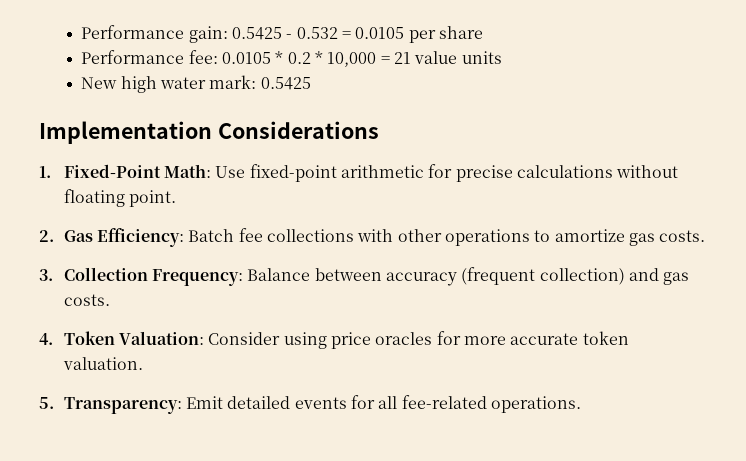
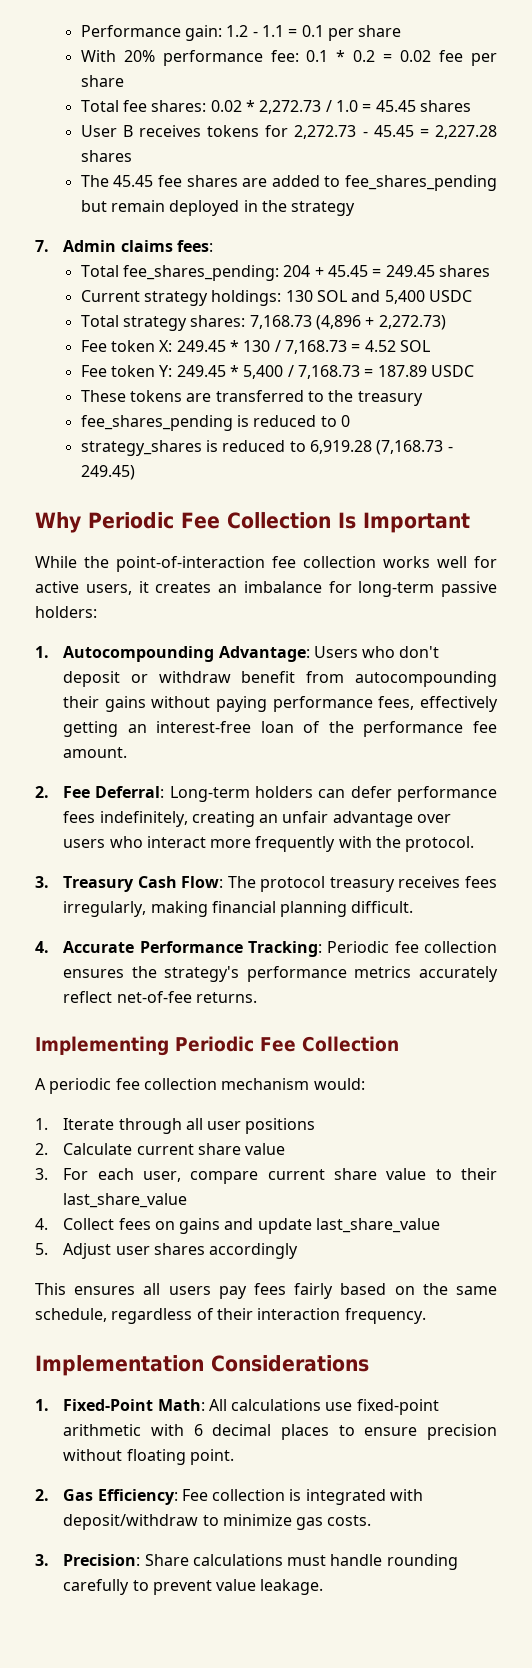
[231,26,483,43] [81,50,502,67] [81,75,311,93] 0.5425 - 0.532 = 0.0105 per share // Performance fee: 0.0105 * 0.2 * 10,000 = 21 value units // New high water mark: 0.5425 -> [226,25,402,41] [80,50,497,66] [80,75,124,87] [80,100,471,114] [80,125,498,139] [80,150,132,162] [80,175,497,191] [80,200,356,216] [35,240,213,252] [80,265,491,281] [80,290,473,306] [80,315,446,331] [80,340,430,354] [80,365,474,379] [80,390,423,406] [80,415,351,431] [80,440,453,456] [80,465,135,480] [35,512,470,533] [35,556,497,572] [35,581,497,597] [35,606,97,618] [35,646,440,662] [63,671,498,687] [63,696,499,712] [63,721,498,737] [63,747,128,758] [35,786,498,802] [63,811,452,827] [63,836,475,852] [35,876,497,892] [63,901,414,917] [35,941,497,957] [63,966,498,982] [63,991,257,1003] [35,1036,399,1056] [35,1078,365,1094] [35,1118,316,1134] [35,1143,286,1155] [35,1168,498,1184] [63,1193,188,1208] [35,1218,441,1234] [35,1243,299,1259] [35,1283,497,1299] [35,1308,426,1324] 1.2 - 1.1 = 0.1 per share // With 20% performance fee: 0.1 * 0.2 = 0.02 fee per share // Total fee shares: 0.02 * 2,272.73 / 1.0 = 45.45 shares // User B receives tokens for 2,272.73 - 45.45 = 2,227.28 shares // The 45.45 fee shares are added to fee_shares_pending but remain deployed in the strategy // 7. Admin claims fees: // Total fee_shares_pending: 204 + 45.45 = 249.45 shares // Current strategy holdings: 130 SOL and 5,400 USDC // Total strategy shares: 7,168.73 (4,896 + 2,272.73) // Fee token X: 249.45 * 130 / 7,168.73 = 4.52 SOL // Fee token Y: 249.45 * 5,400 / 7,168.73 = 187.89 USDC // These tokens are transferred to the treasury // fee_shares_pending is reduced to 0 // strategy_shares is reduced to 6,919.28 (7,168.73 - 249.45) // Why Periodic Fee Collection Is Important // While the point-of-interaction fee collection works well for active users, it creates an imbalance for long-term passive holders: // 1. Autocompounding Advantage: Users who don't deposit or withdraw benefit from autocompounding their gains without paying performance fees, effectively getting an interest-free loan of the performance fee amount. // 2. Fee Deferral: Long-term holders can defer performance fees indefinitely, creating an unfair advantage over users who interact more frequently with the protocol. // 3. Treasury Cash Flow: The protocol treasury receives fees irregularly, making financial planning difficult. // 4. Accurate Performance Tracking: Periodic fee collection ensures the strategy's performance metrics accurately reflect net-of-fee returns. // Implementing Periodic Fee Collection // A periodic fee collection mechanism would: // 1. Iterate through all user positions // 2. Calculate current share value // 3. For each user, compare current share value to their last_share_value // 4. Collect fees on gains and update last_share_value // 5. Adjust user shares accordingly // This ensures all users pay fees fairly based on the same schedule, regardless of their interaction frequency.
[215,164,613,182] Use fixed-point arithmetic for precise calculations -> [208,1399,439,1415] [63,1424,497,1440] All calculations use fixed-point arithmetic with 6 decimal places to ensure precision
[188,228,706,246] [39,267,690,286] [63,294,110,306] [39,331,629,349] [62,357,143,370] [39,395,581,414] Batch fee collections with other operations to amortize gas costs. // 3. Collection Frequency: Balance between accuracy (frequent collection) and gas costs. // 4. Token Valuation: Consider using price oracles for more accurate token valuation. // 5. Transparency: Emit detailed events for all fee-related operations. -> [181,1489,424,1505] [63,1514,372,1530] [35,1554,458,1570] [63,1579,324,1595] Fee collection is integrated with deposit/withdraw to minimize gas costs. // 3. Precision: Share calculations must handle rounding carefully to prevent value leakage.

